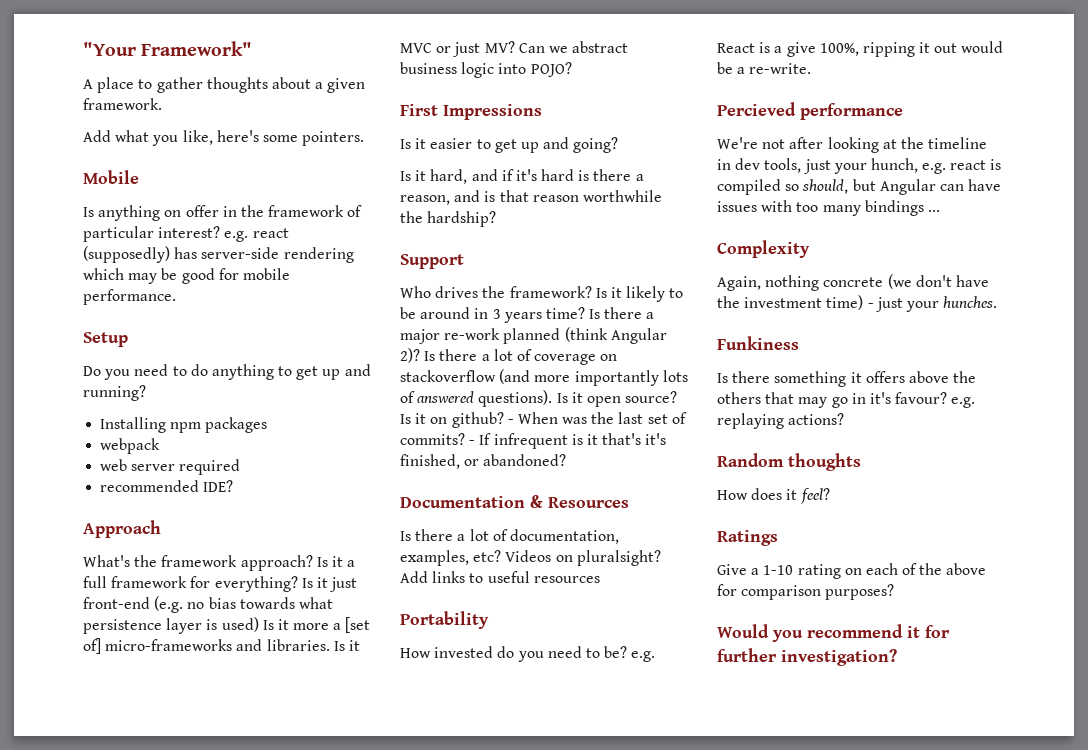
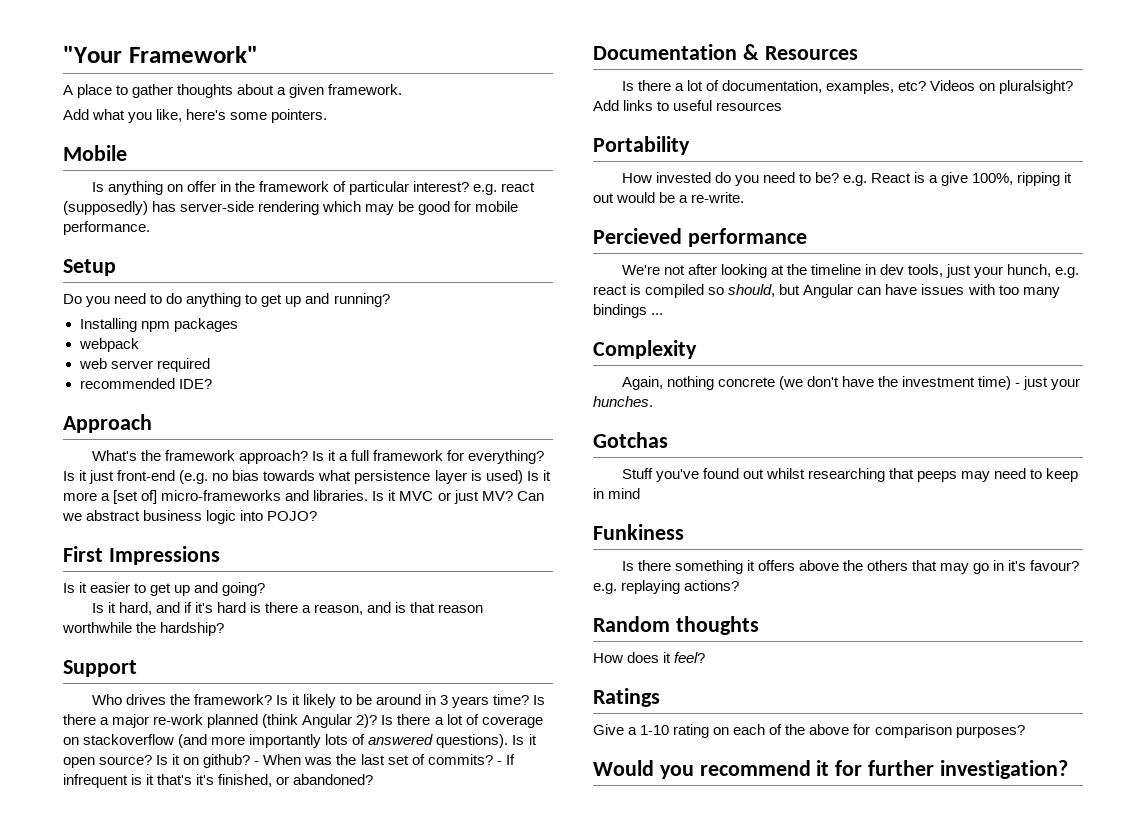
(998, 302) none -> [593,432,668,448] [621,468,1079,482] [593,488,641,499] // Gotchas // Stuff you've found out whilst researching that peeps may need to keep in mind

